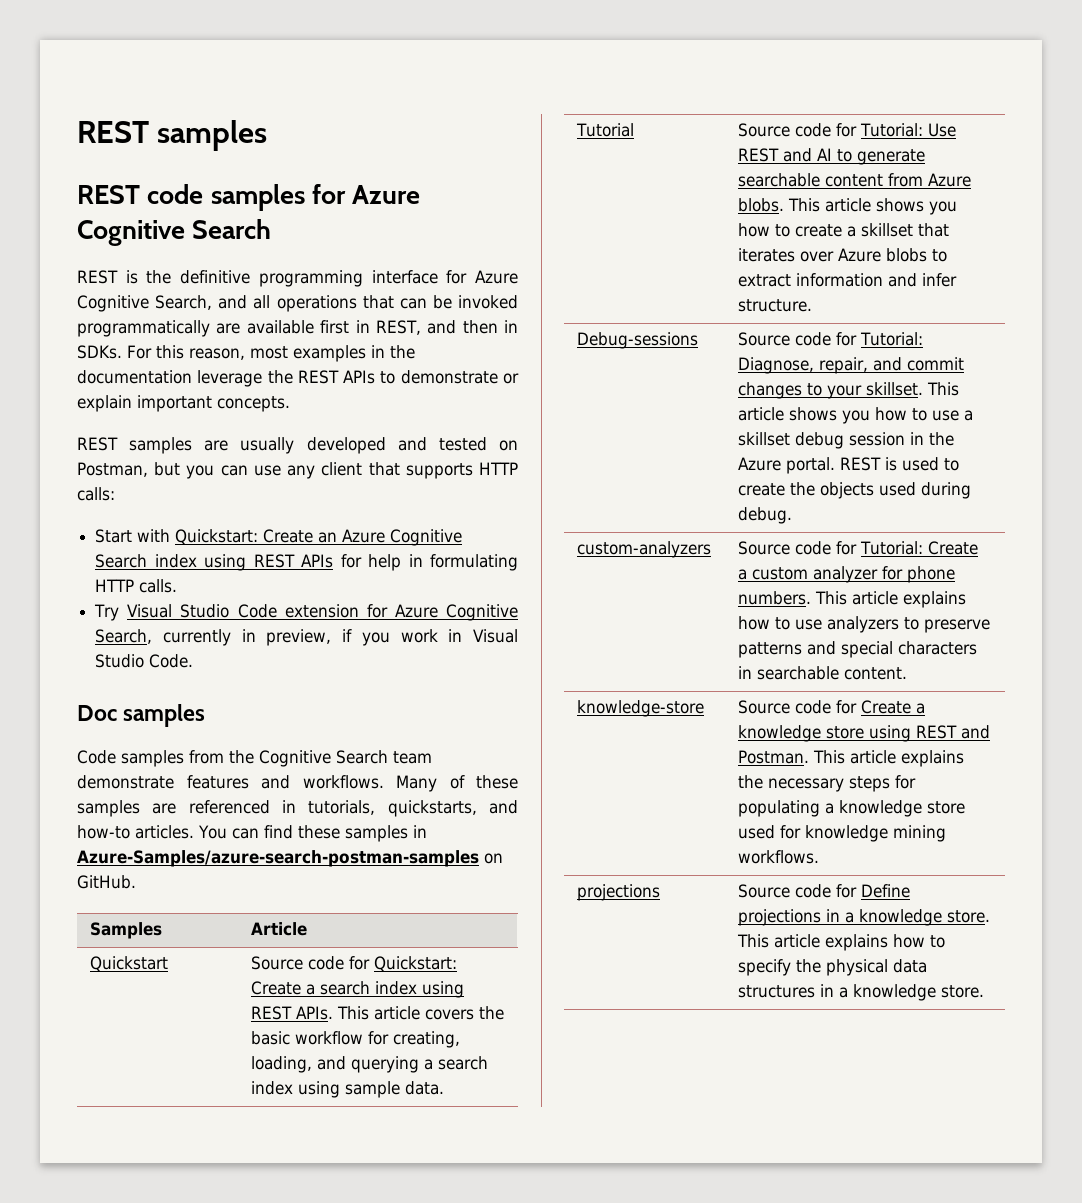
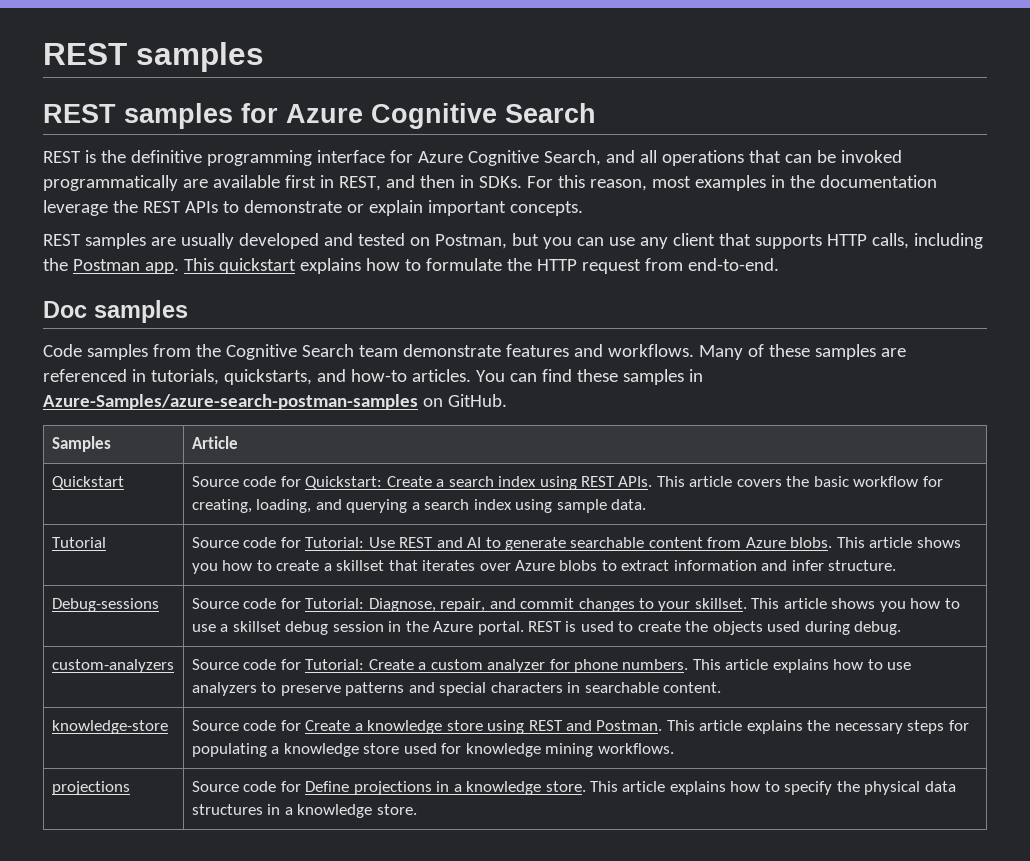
[147,184,204,204] code -> (116, 113) none
[77,487,115,501] [95,529,463,546] [95,554,518,571] [95,579,178,593] [94,604,518,621] [95,629,518,646] [95,654,194,668] calls: // Start with Quickstart: Create an Azure Cognitive Search index using REST APIs for help in formulating HTTP calls. // Try Visual Studio Code extension for Azure Cognitive Search, currently in preview, if you work in Visual Studio Code. -> [871,233,983,249] [43,258,779,274] calls, including the Postman app. This quickstart explains how to formulate the HTTP request from end-to-end.

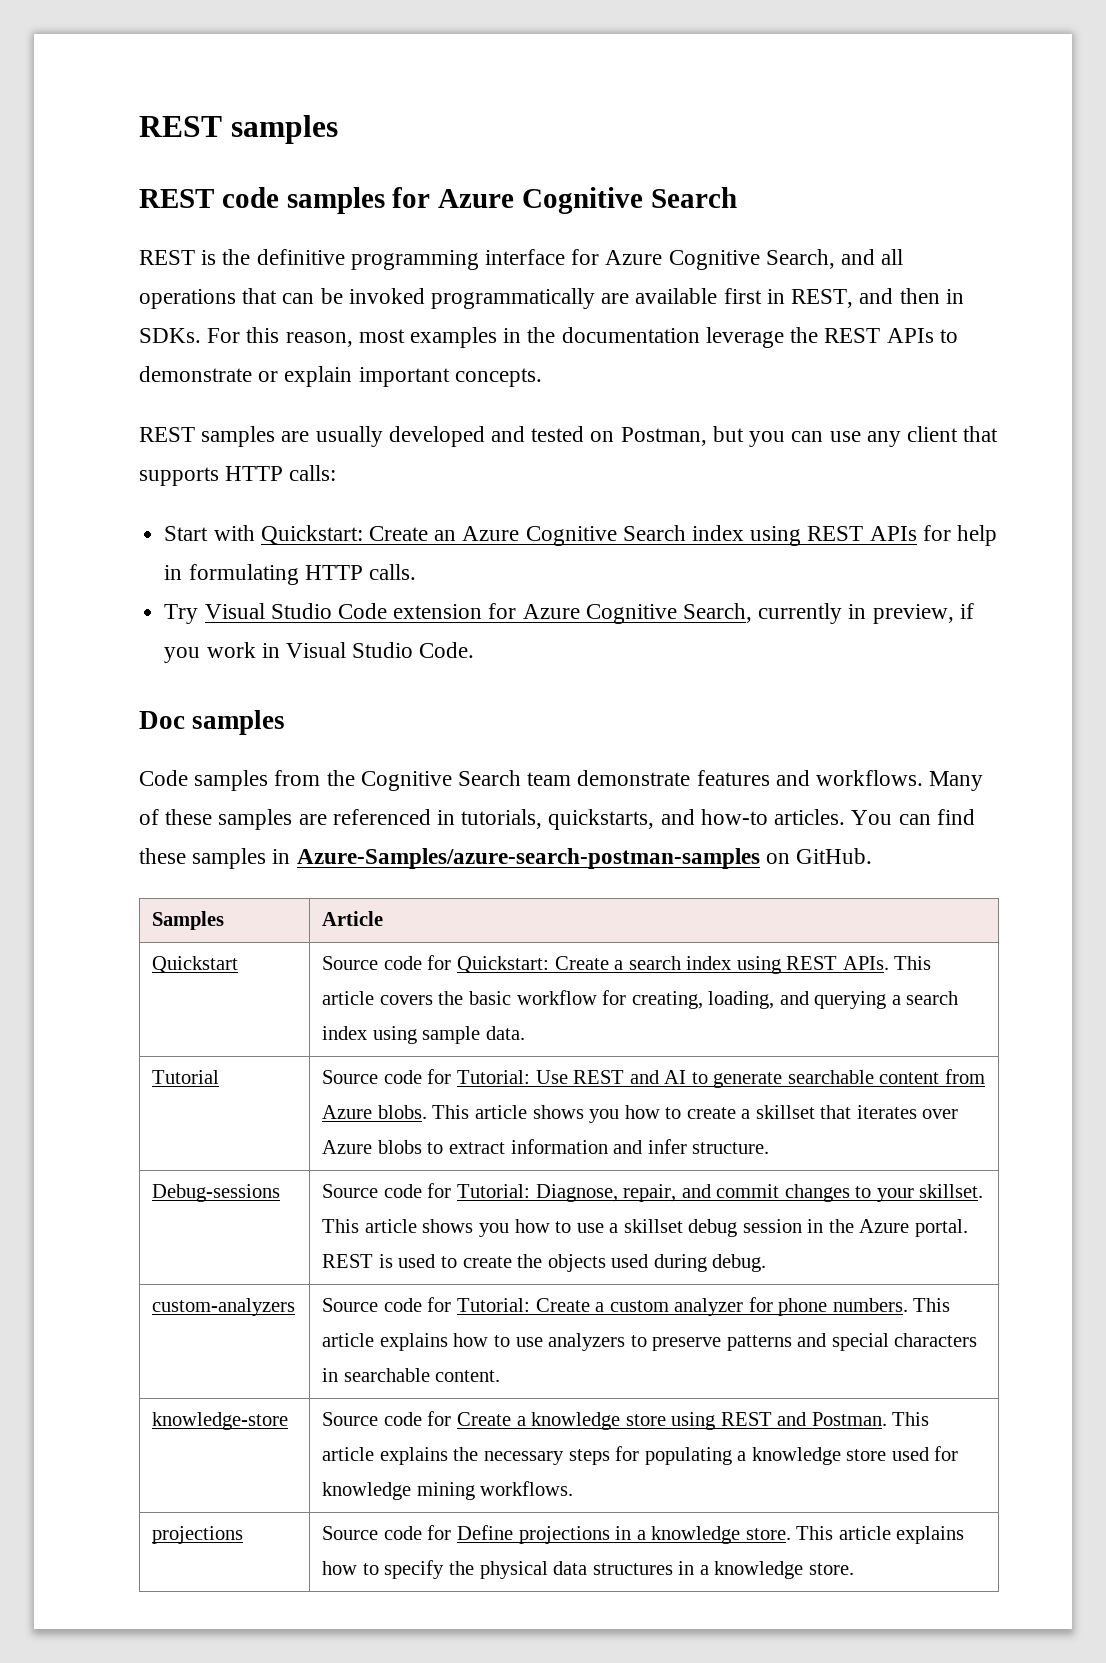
(116, 113) none -> [221,187,279,208] code
[871,233,983,249] [43,258,779,274] calls, including the Postman app. This quickstart explains how to formulate the HTTP request from end-to-end. -> [289,465,337,481] [164,525,998,546] [164,564,416,585] [164,603,974,624] [164,642,475,663] calls: // Start with Quickstart: Create an Azure Cognitive Search index using REST APIs for help in formulating HTTP calls. // Try Visual Studio Code extension for Azure Cognitive Search, currently in preview, if you work in Visual Studio Code.

